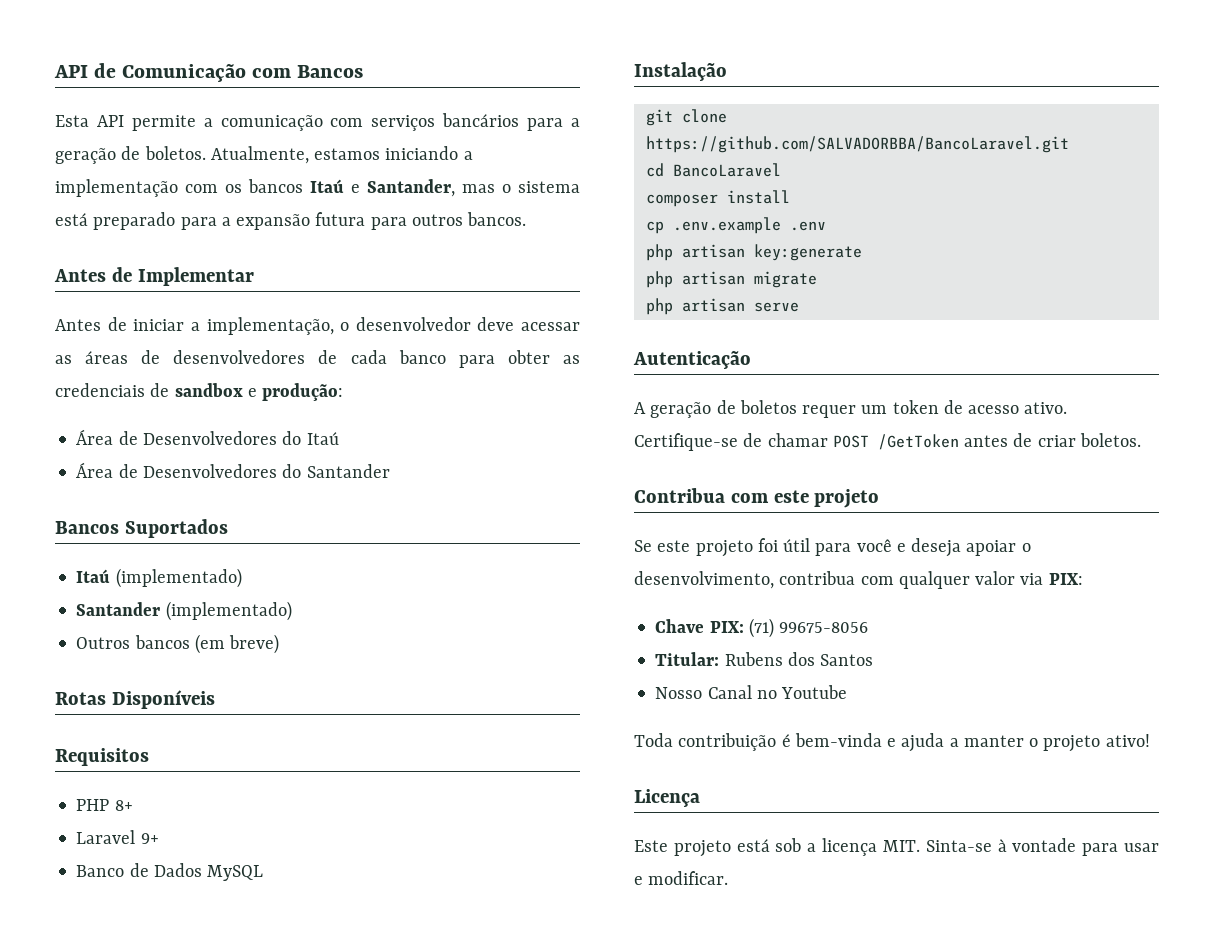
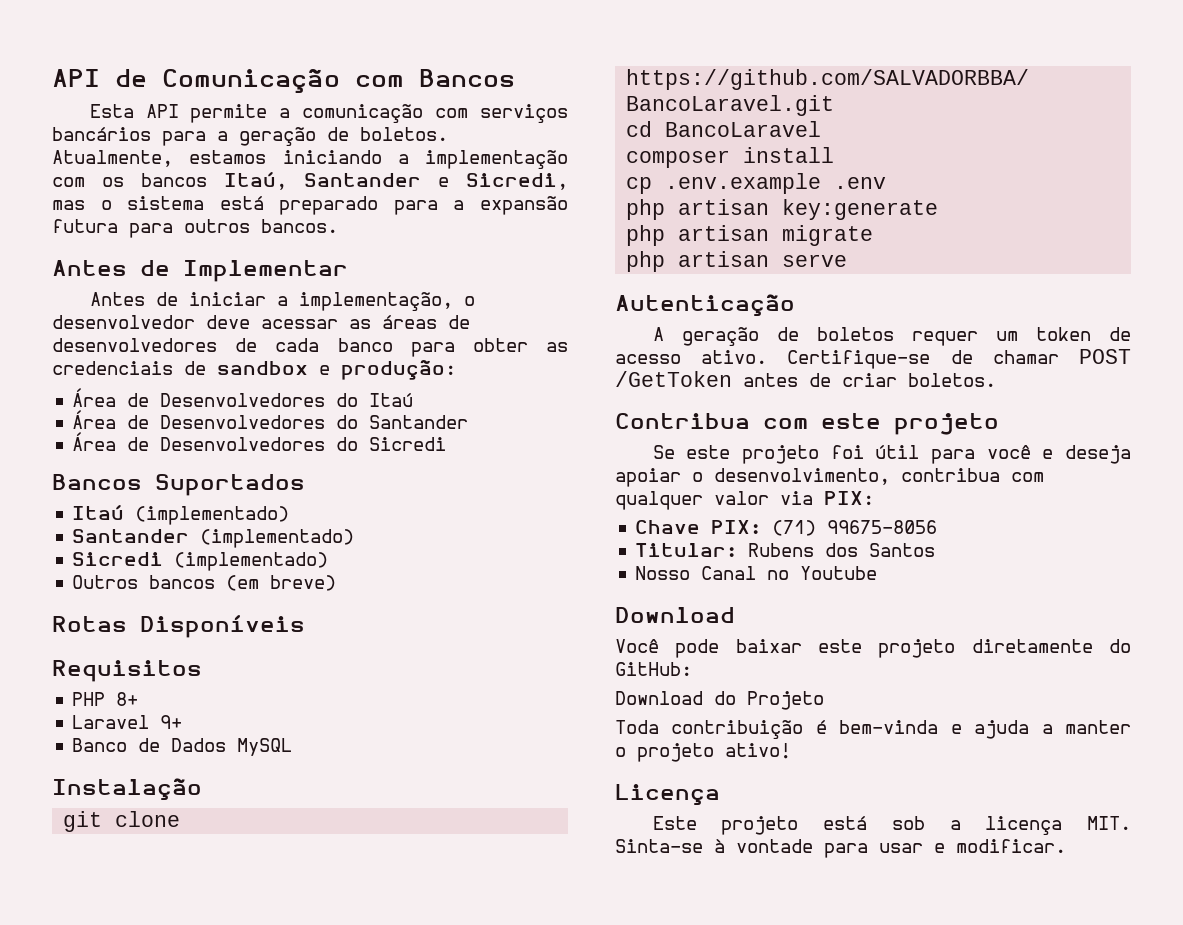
[310,179,455,197] Itaú e Santander, -> [224,172,568,190] Itaú, Santander e Sicredi,
(390, 471) none -> [72,432,447,451] // Área de Desenvolvedores do Sicredi
(292, 611) none -> [72,552,329,571] // Sicredi (implementado)
(848, 692) none -> [615,607,735,623] [615,639,1131,658] [615,662,692,676] [615,691,824,710] // Download // Você pode baixar este projeto diretamente do GitHub: // Download do Projeto

